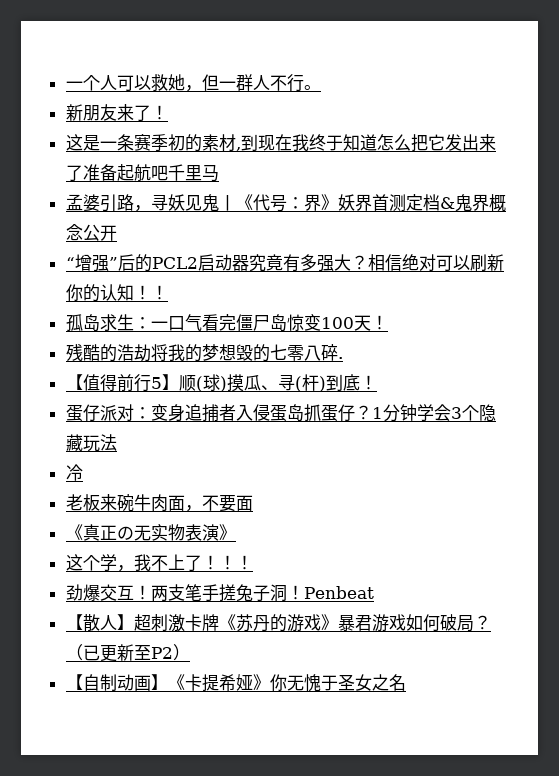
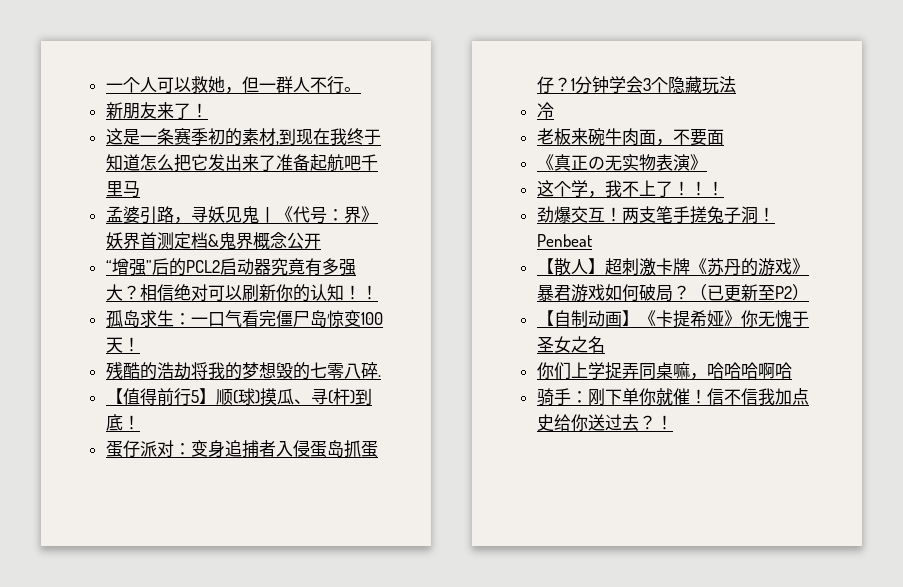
(406, 682) none -> [536,362,792,380] [536,388,809,406] [536,414,673,432] // 你们上学捉弄同桌嘛，哈哈哈啊哈 // 骑手：刚下单你就催！信不信我加点史给你送过去？！

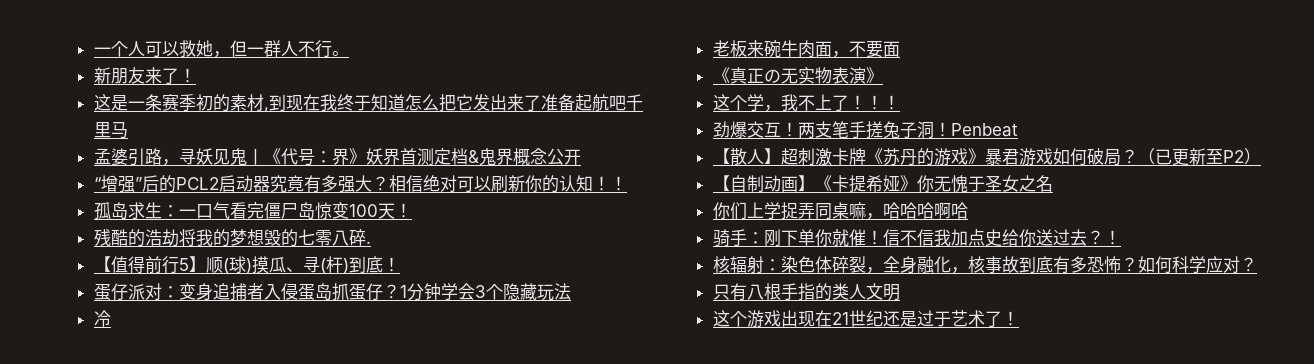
(673, 422) none -> [712,256,1257,274] [712,283,900,301] [712,310,1019,328] // 核辐射：染色体碎裂，全身融化，核事故到底有多恐怖？如何科学应对？ // 只有八根手指的类人文明 // 这个游戏出现在21世纪还是过于艺术了！

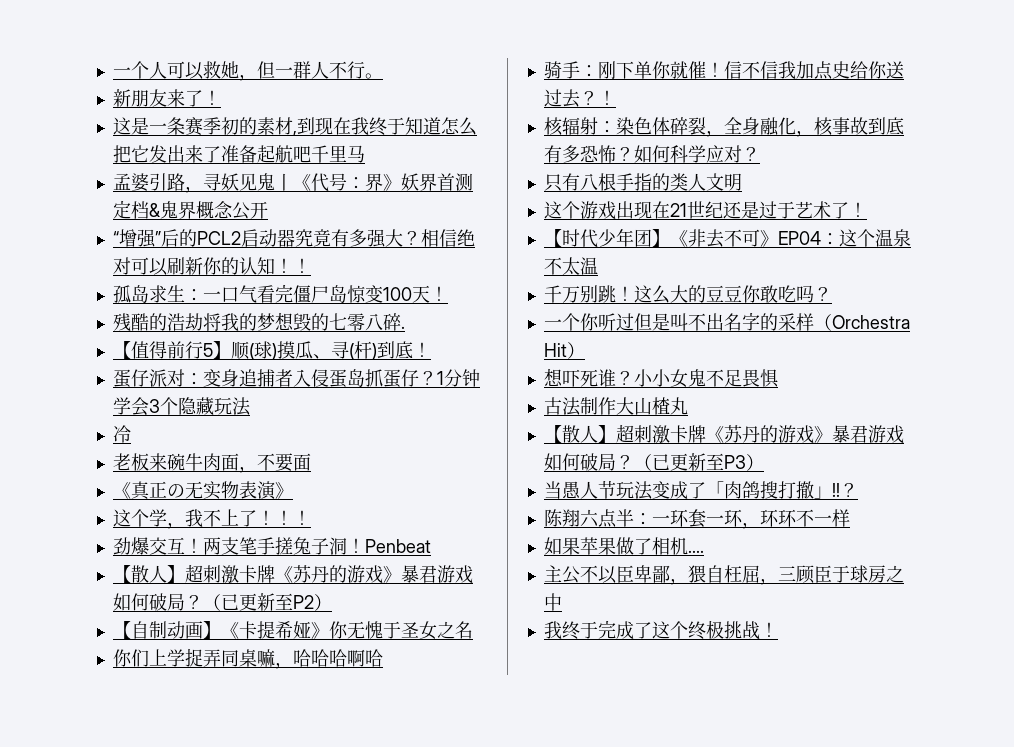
(1019, 318) none -> [543,228,911,248] [543,257,598,275] [543,285,832,304] [543,312,910,331] [543,342,585,359] [543,368,778,388] [543,397,688,416] [543,424,904,444] [543,453,764,471] [543,481,858,500] [543,509,850,529] [543,537,704,555] [543,565,904,585] [543,593,562,611] [543,620,778,640] // 【时代少年团】《非去不可》EP04：这个温泉不太温 // 千万别跳！这么大的豆豆你敢吃吗？ // 一个你听过但是叫不出名字的采样（Orchestra Hit） // 想吓死谁？小小女鬼不足畏惧 // 古法制作大山楂丸 // 【散人】超刺激卡牌《苏丹的游戏》暴君游戏如何破局？（已更新至P3） // 当愚人节玩法变成了「肉鸽搜打撤」!!？ // 陈翔六点半：一环套一环，环环不一样 // 如果苹果做了相机.... // 主公不以臣卑鄙，猥自枉屈，三顾臣于球房之中 // 我终于完成了这个终极挑战！

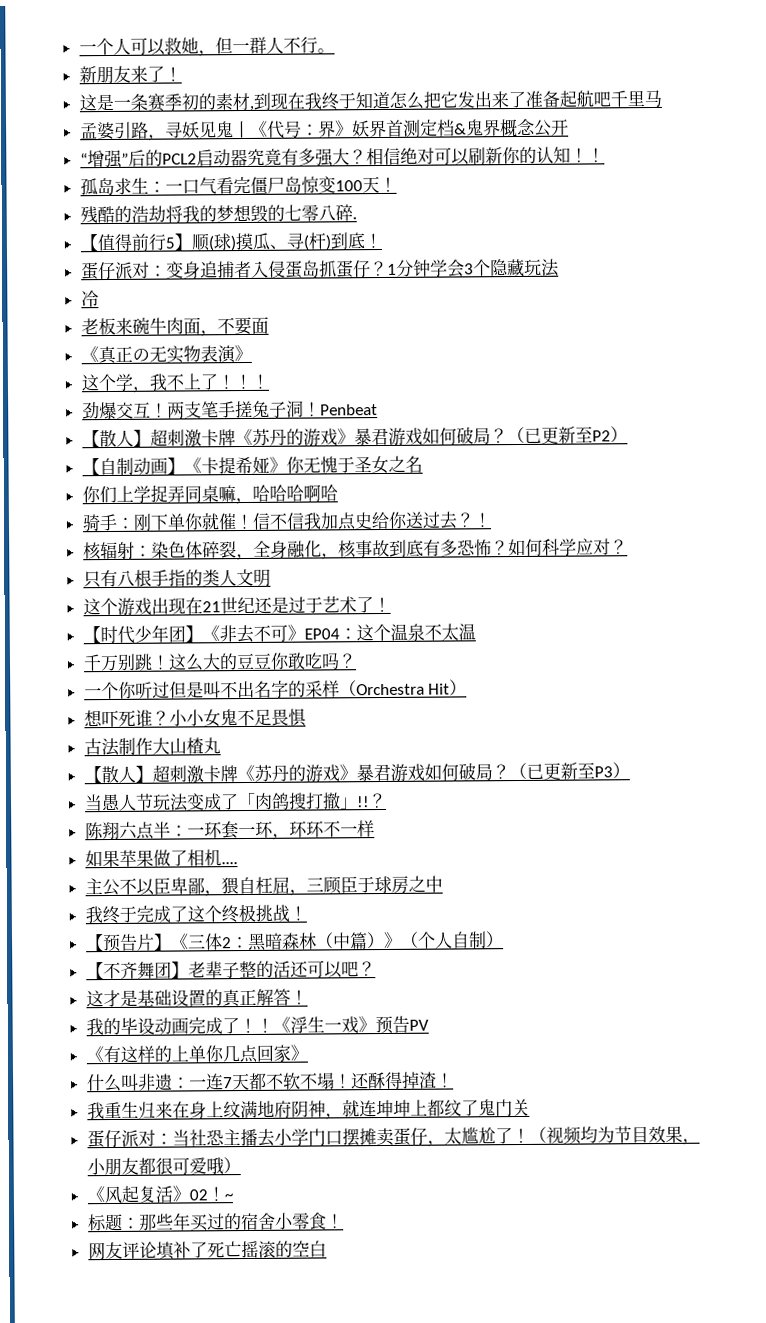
(778, 629) none -> [84,931,504,953] [85,960,376,980] [85,988,308,1008] [85,1015,429,1036] [85,1044,308,1064] [86,1071,454,1093] [86,1098,530,1120] [86,1125,700,1149] [86,1157,241,1176] [86,1185,233,1205] [87,1212,344,1232] [87,1240,327,1261] // 【预告片】《三体2：黑暗森林（中篇）》（个人自制） // 【不齐舞团】老辈子整的活还可以吧？ // 这才是基础设置的真正解答！ // 我的毕设动画完成了！！《浮生一戏》预告PV // 《有这样的上单你几点回家》 // 什么叫非遗：一连7天都不软不塌！还酥得掉渣！ // 我重生归来在身上纹满地府阴神，就连坤坤上都纹了鬼门关 // 蛋仔派对：当社恐主播去小学门口摆摊卖蛋仔，太尴尬了！（视频均为节目效果，小朋友都很可爱哦） // 《风起复活》02！~ // 标题：那些年买过的宿舍小零食！ // 网友评论填补了死亡摇滚的空白

